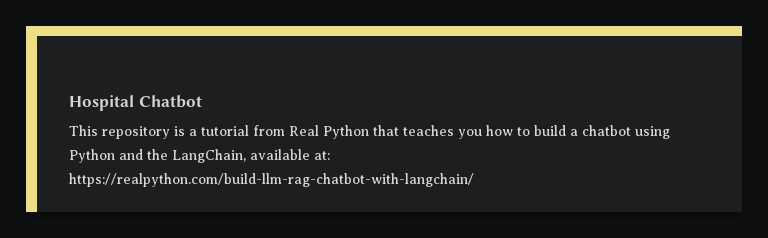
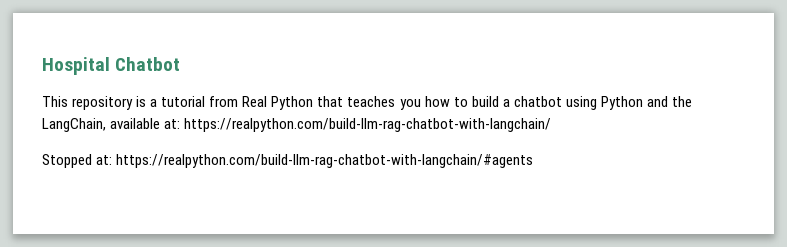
(474, 180) none -> [42,154,534,168] // Stopped at: https://realpython.com/build-llm-rag-chatbot-with-langchain/#agents

